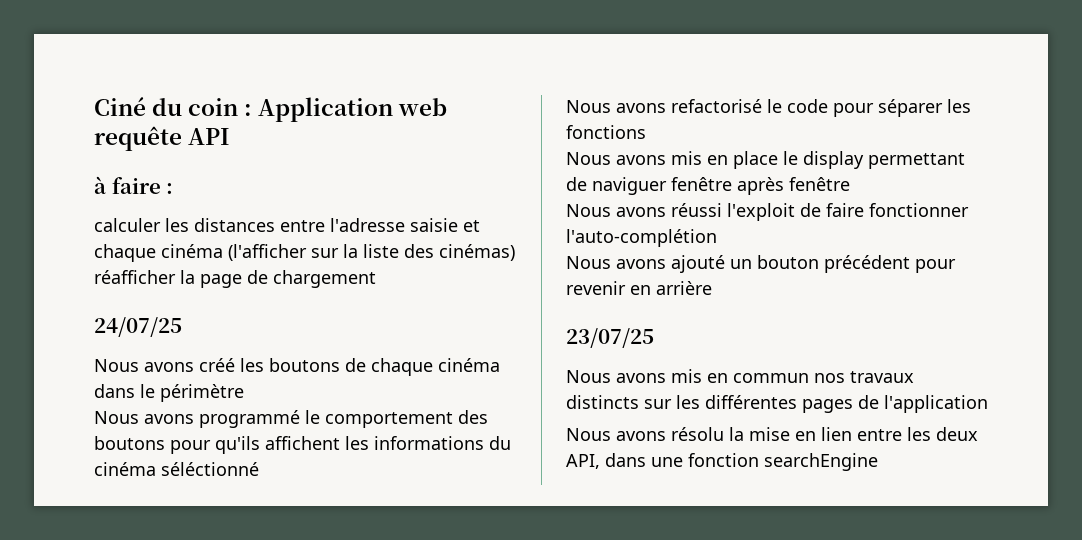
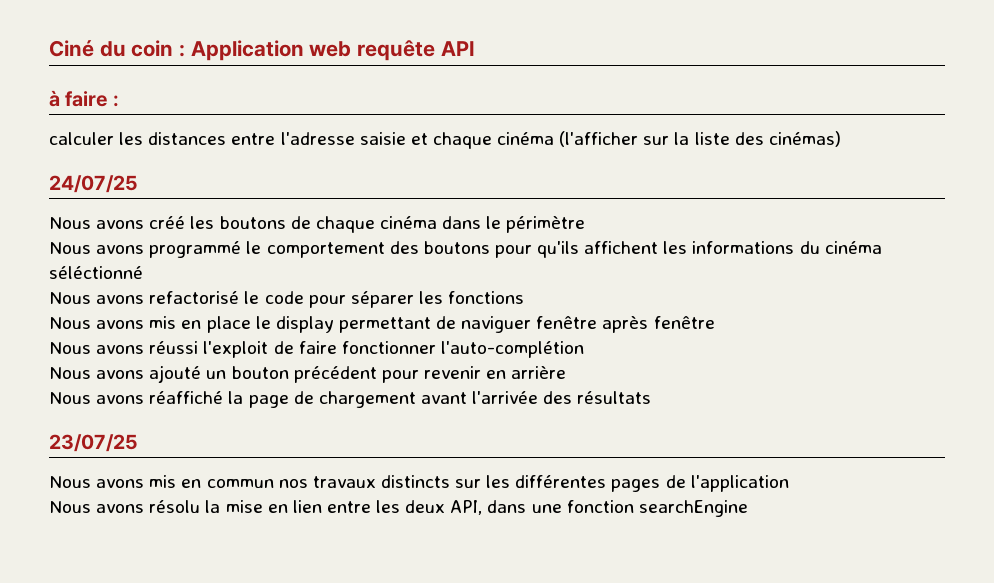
[94,270,376,288] réafficher la page de chargement -> (841, 139) none
(712, 288) none -> [49,391,652,408] // Nous avons réaffiché la page de chargement avant l'arrivée des résultats

